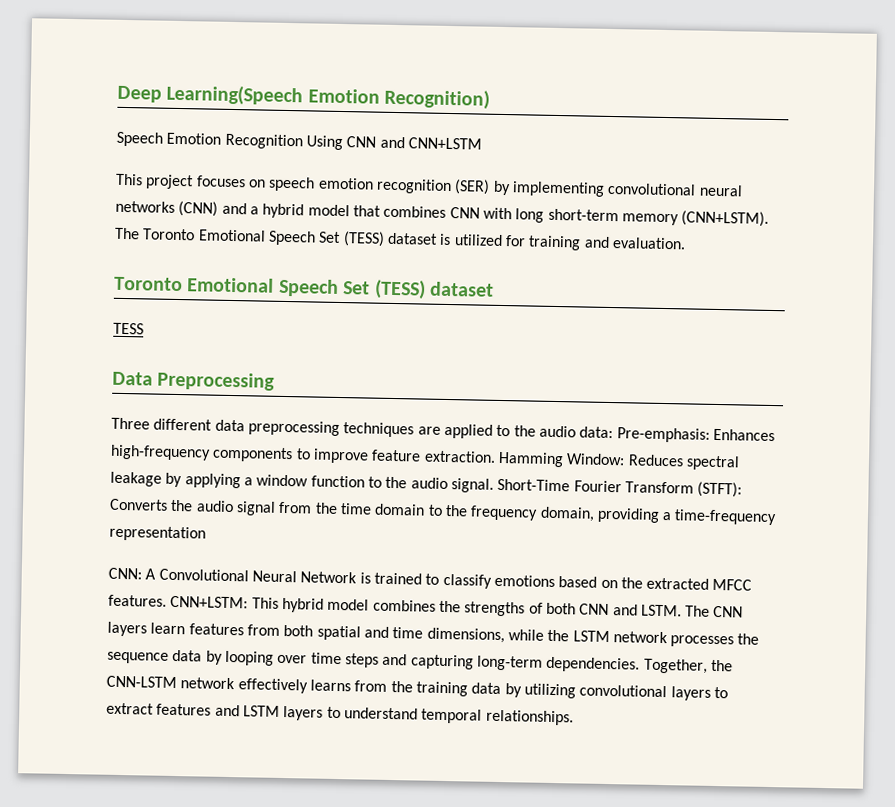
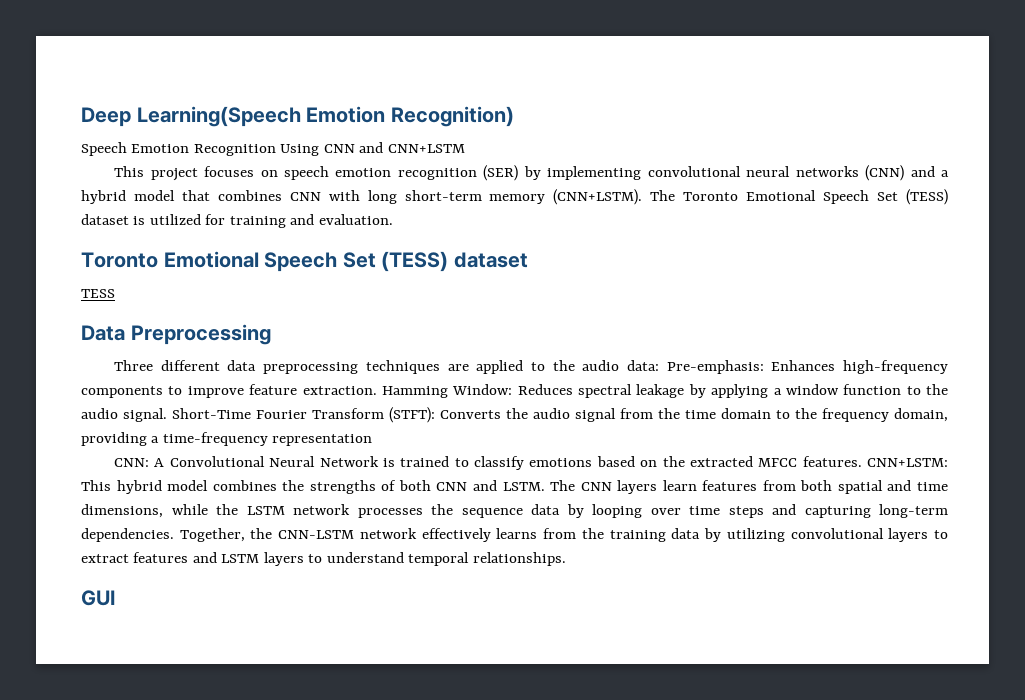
(574, 717) none -> [81,590,115,606] // GUI

